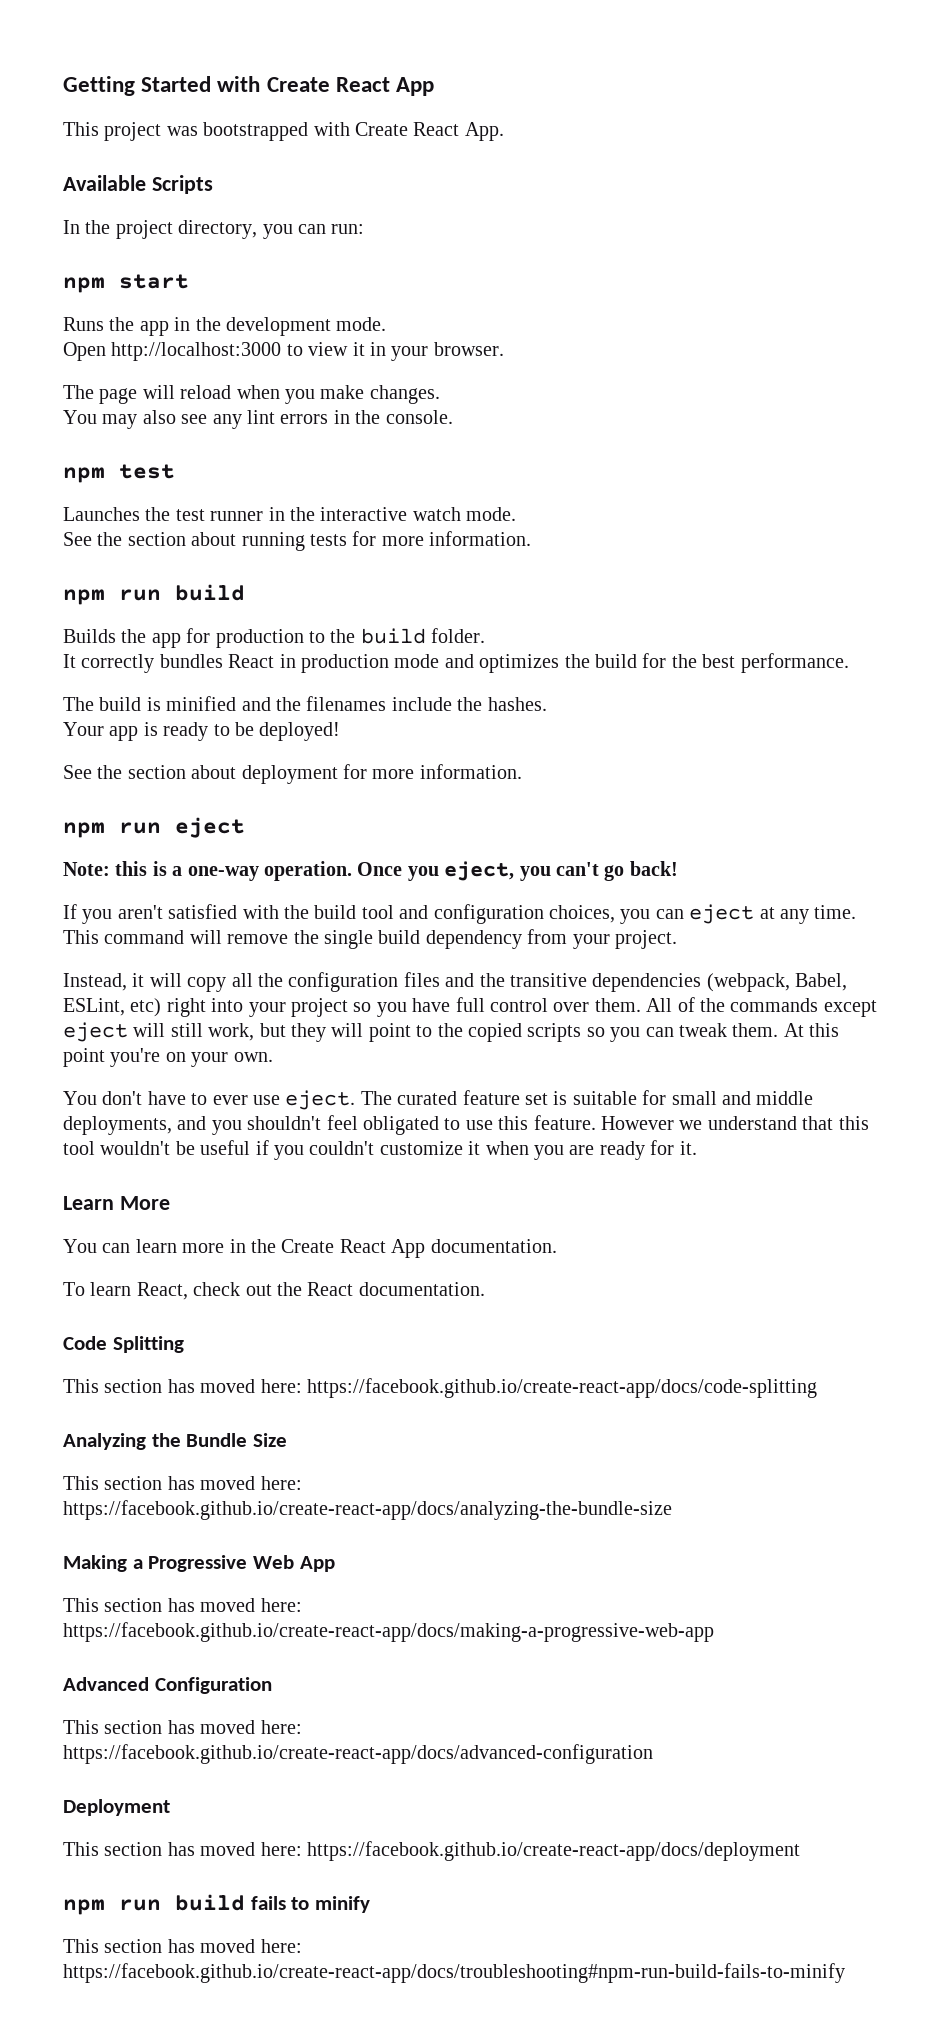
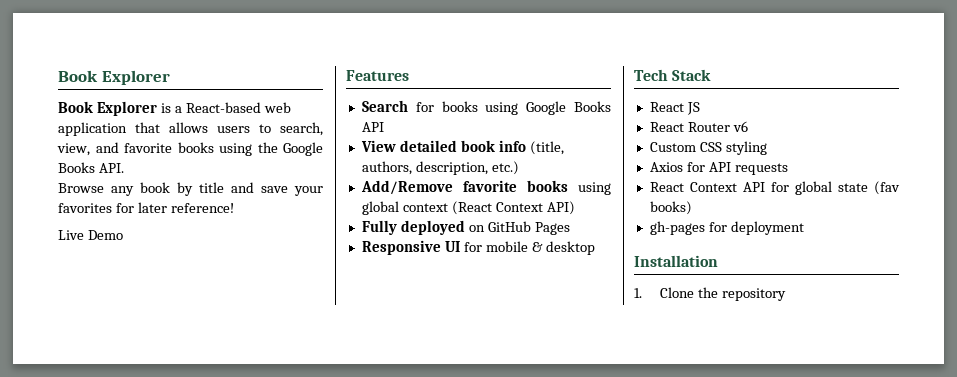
[63,76,435,96] [63,122,504,141] [63,175,213,194] [63,220,365,239] [63,274,189,293] [63,317,387,336] [63,342,504,361] [63,385,440,404] [63,410,453,429] [63,464,175,483] [63,507,517,521] [63,531,532,551] [63,584,245,605] [63,628,486,648] [63,653,849,673] [63,696,547,711] [63,722,341,741] [63,764,522,784] [63,817,245,838] [63,861,678,881] [63,904,857,924] [63,929,677,949] [63,972,848,992] [63,997,877,1017] [63,1022,840,1042] [63,1048,273,1067] [63,1090,814,1110] [63,1115,869,1135] [63,1140,697,1160] [63,1196,170,1210] [63,1239,557,1258] [63,1282,485,1300] [63,1336,184,1353] [63,1378,817,1398] [63,1433,288,1450] [63,1476,302,1490] [63,1500,672,1520] [63,1555,335,1572] [63,1598,302,1612] [63,1622,714,1642] [63,1677,272,1694] [63,1720,302,1734] [63,1744,653,1764] [63,1799,170,1816] [63,1841,800,1861] [63,1894,371,1915] [63,1939,302,1953] [63,1963,845,1983] Getting Started with Create React App // This project was bootstrapped with Create React App. // Available Scripts // In the project directory, you can run: // npm start // Runs the app in the development mode. // Open http://localhost:3000 to view it in your browser. // The page will reload when you make changes. // You may also see any lint errors in the console. // npm test // Launches the test runner in the interactive watch mode. // See the section about running tests for more information. // npm run build // Builds the app for production to the build folder. // It correctly bundles React in production mode and optimizes the build for the best performance. // The build is minified and the filenames include the hashes. // Your app is ready to be deployed! // See the section about deployment for more information. // npm run eject // Note: this is a one-way operation. Once you eject, you can't go back! // If you aren't satisfied with the build tool and configuration choices, you can eject at any time. This command will remove the single build dependency from your project. // Instead, it will copy all the configuration files and the transitive dependencies (webpack, Babel, ESLint, etc) right into your project so you have full control over them. All of the commands except eject will still work, but they will point to the copied scripts so you can tweak them. At this point you're on your own. // You don't have to ever use eject. The curated feature set is suitable for small and middle deployments, and you shouldn't feel obligated to use this feature. However we understand that this tool wouldn't be useful if you couldn't customize it when you are ready for it. // Learn More // You can learn more in the Create React App documentation. // To learn React, check out the React documentation. // Code Splitting // This section has moved here: https://facebook.github.io/create-react-app/docs/code-splitting // Analyzing the Bundle Size // This section has moved here: https://facebook.github.io/create-react-app/docs/analyzing-the-bundle-size // Making a Progressive Web App // This section has moved here: https://facebook.github.io/create-react-app/docs/making-a-progressive-web-app // Advanced Configuration // This section has moved here: https://facebook.github.io/create-react-app/docs/advanced-configuration // Deployment // This section has moved here: https://facebook.github.io/create-react-app/docs/deployment // npm run build fails to minify // This section has moved here: https://facebook.github.io/create-react-app/docs/troubleshooting#npm-run-build-fails-to-minify -> [58,70,170,85] [58,101,291,116] [58,122,323,136] [57,142,323,156] [58,162,124,173] [58,182,323,196] [58,202,234,213] [58,230,123,240] [346,70,409,81] [361,100,611,115] [361,122,384,132] [360,140,564,155] [361,161,519,175] [360,180,611,195] [361,201,575,215] [361,220,570,235] [361,240,595,255] [634,69,712,81] [649,102,700,115] [649,121,748,132] [649,141,767,155] [649,162,788,175] [649,181,900,195] [649,201,692,215] [649,221,804,235] [634,255,718,267] [634,287,787,301] Book Explorer // Book Explorer is a React-based web application that allows users to search, view, and favorite books using the Google Books API. // Browse any book by title and save your favorites for later reference! // Live Demo // Features // Search for books using Google Books API // View detailed book info (title, authors, description, etc.) // Add/Remove favorite books using global context (React Context API) // Fully deployed on GitHub Pages // Responsive UI for mobile & desktop // Tech Stack // React JS // React Router v6 // Custom CSS styling // Axios for API requests // React Context API for global state (fav books) // gh-pages for deployment // Installation // 1. Clone the repository

